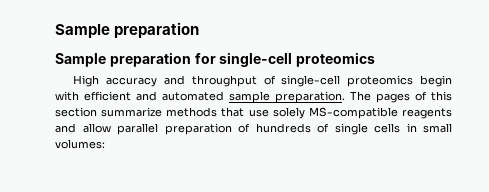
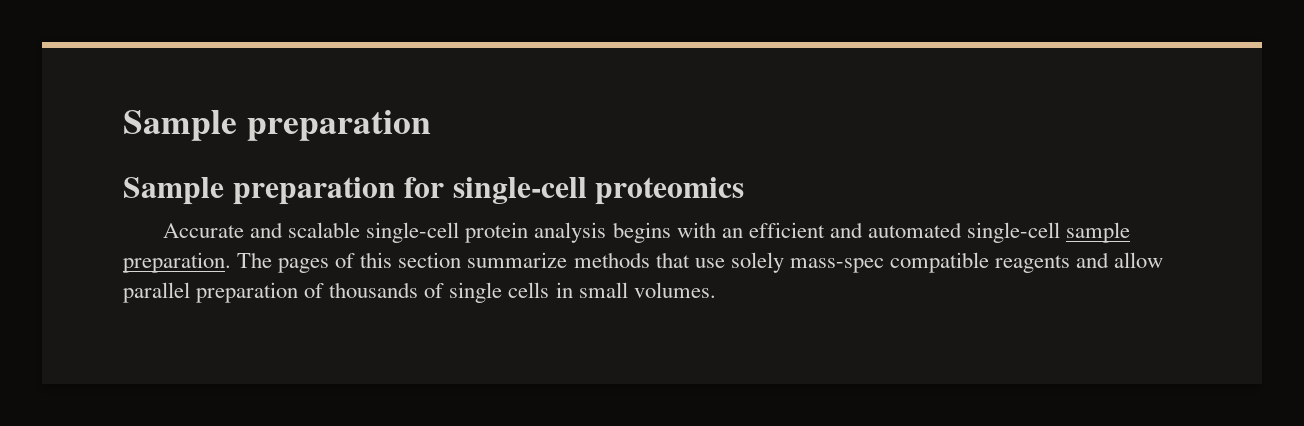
[73,75,452,87] [55,91,79,101] High accuracy and throughput of single-cell proteomics begin with -> [163,222,743,243] Accurate and scalable single-cell protein analysis begins with an
(224, 96) none -> [966,222,1060,243] single-cell
[308,107,398,119] MS-compatible -> [789,252,989,273] mass-spec compatible
[255,123,311,133] hundreds -> [329,282,419,298] thousands
[55,139,105,149] volumes: -> [633,282,716,298] volumes.

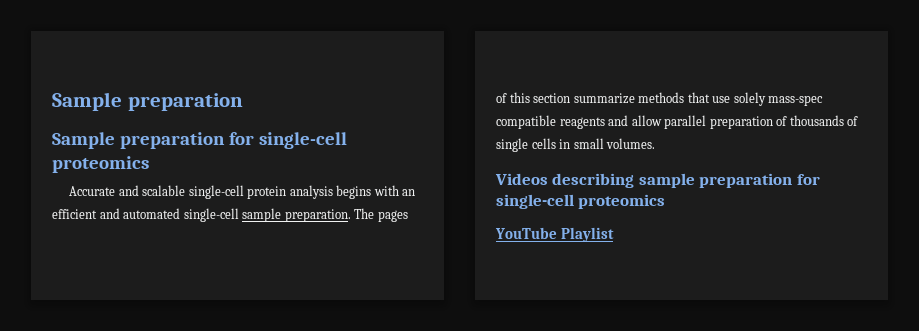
(716, 290) none -> [495,173,820,188] [496,194,666,209] [495,227,614,242] // Videos describing sample preparation for single-cell proteomics // YouTube Playlist

